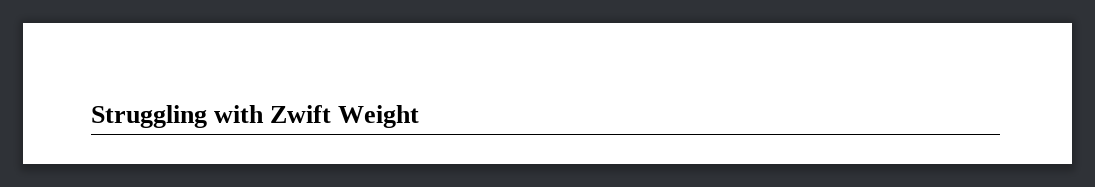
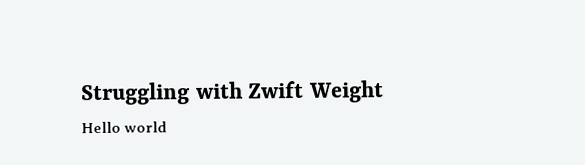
(420, 116) none -> [81,121,168,134] // Hello world

